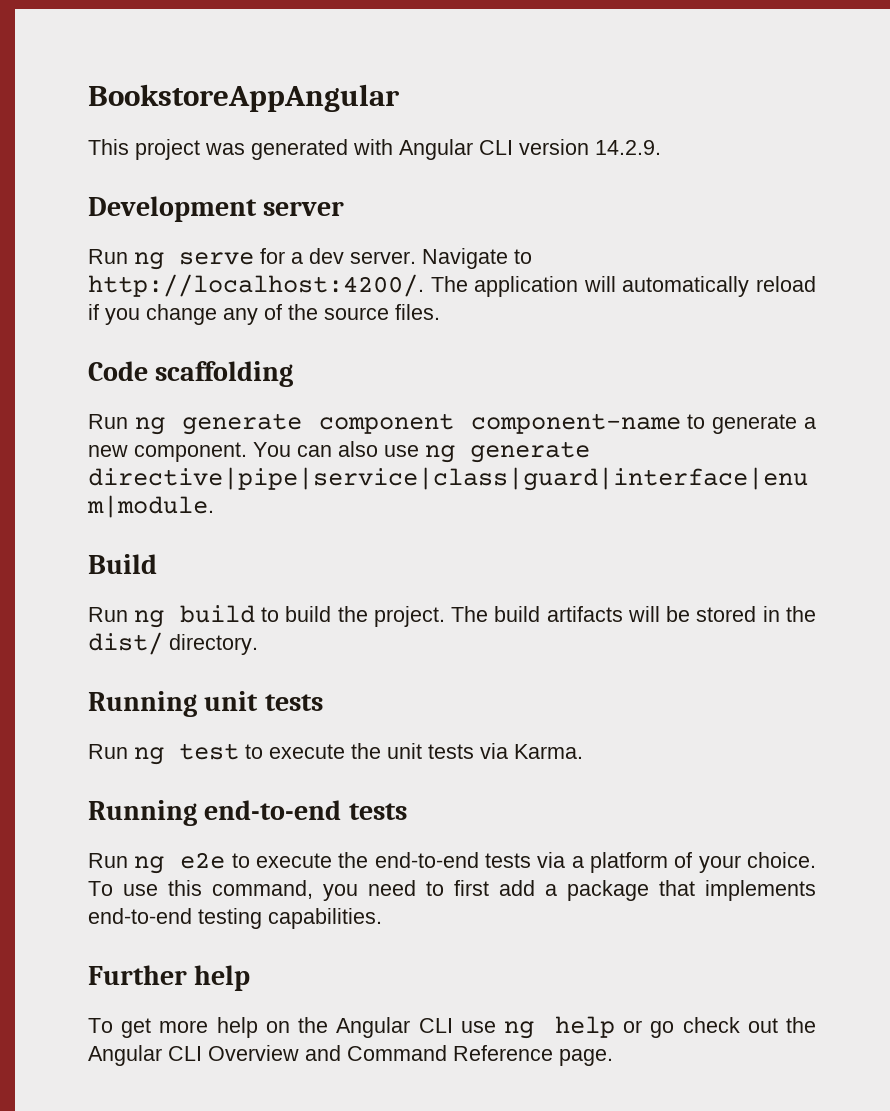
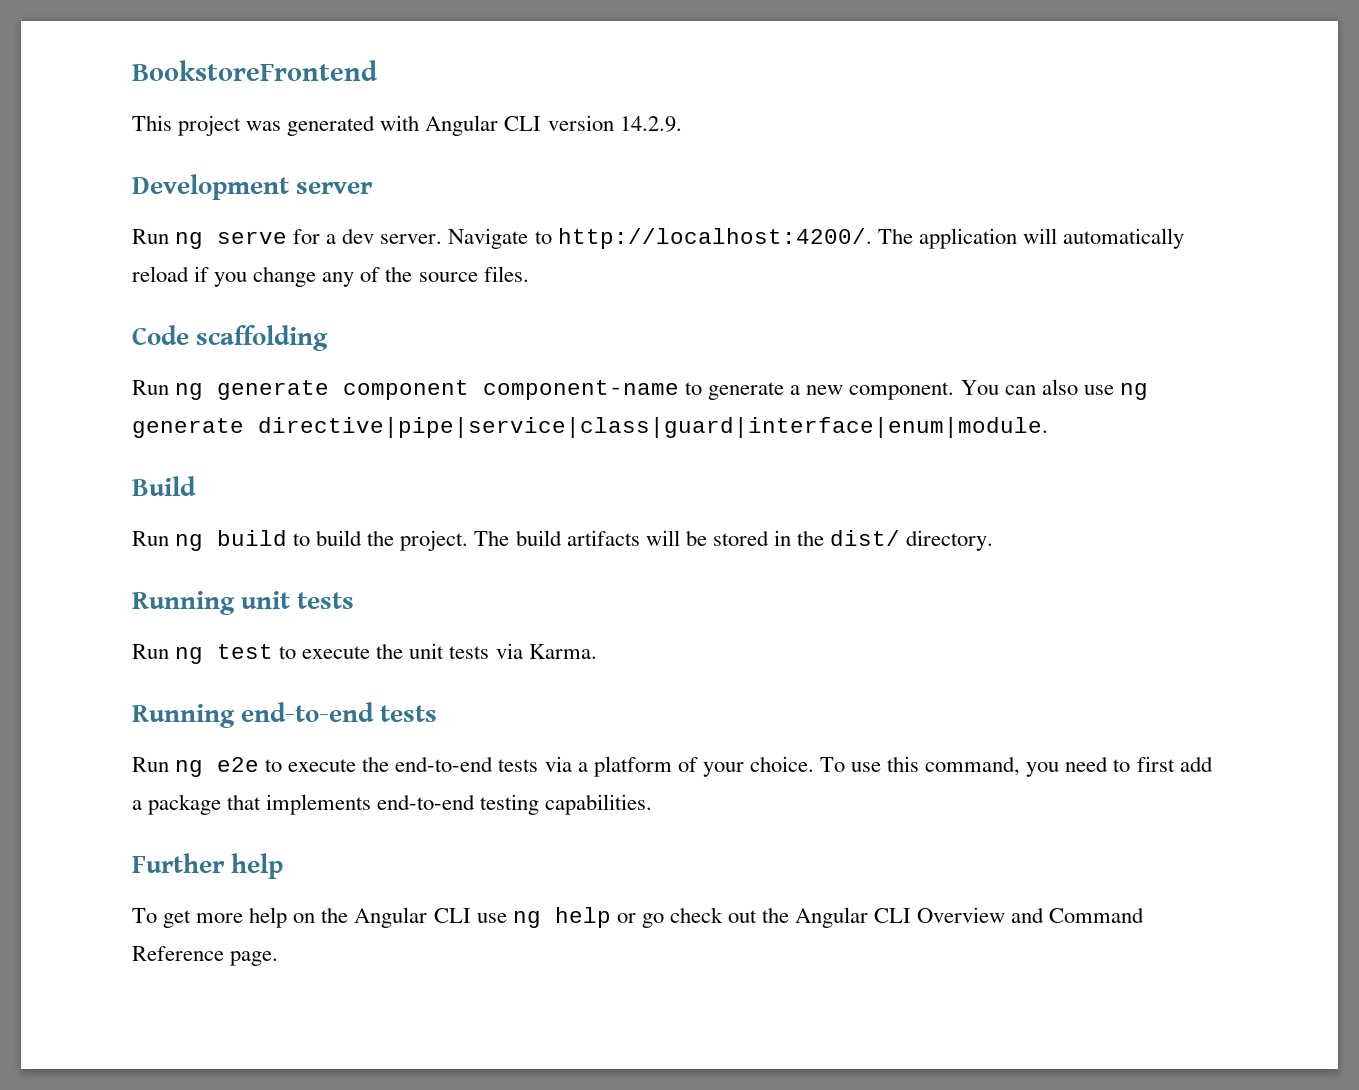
[88,84,400,112] BookstoreAppAngular -> [132,60,378,81] BookstoreFrontend

